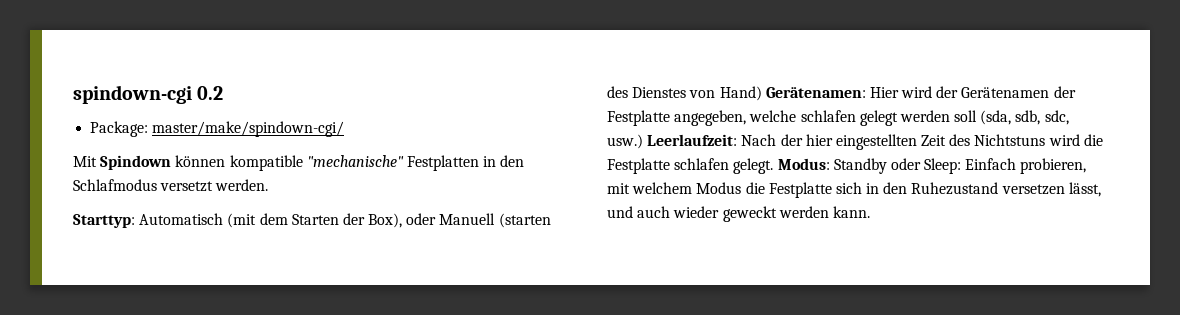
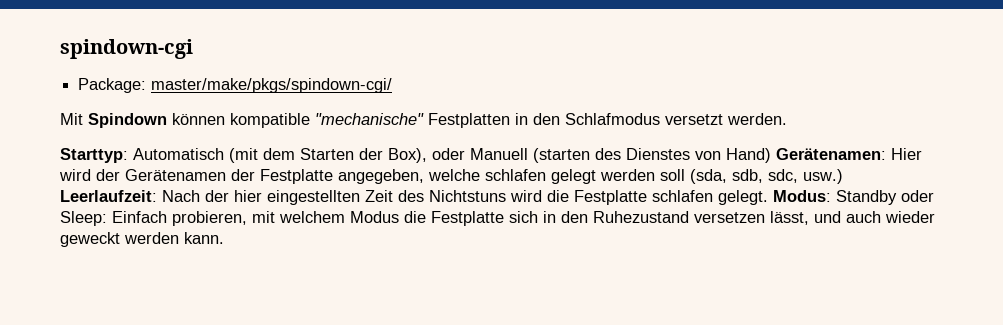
[197,86,224,100] 0.2 -> (193, 49) none
[152,121,345,137] master/make/spindown-cgi/ -> [151,78,393,93] master/make/pkgs/spindown-cgi/

